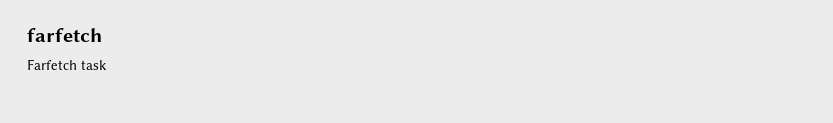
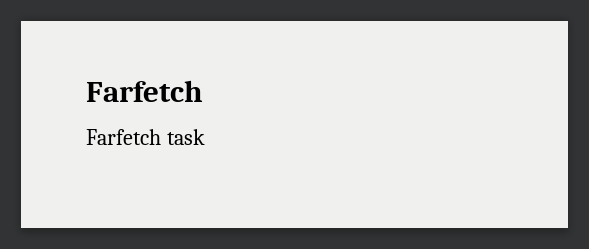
[27,28,102,42] farfetch -> [86,80,203,102] Farfetch

